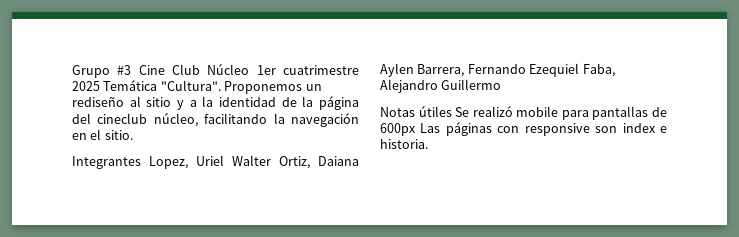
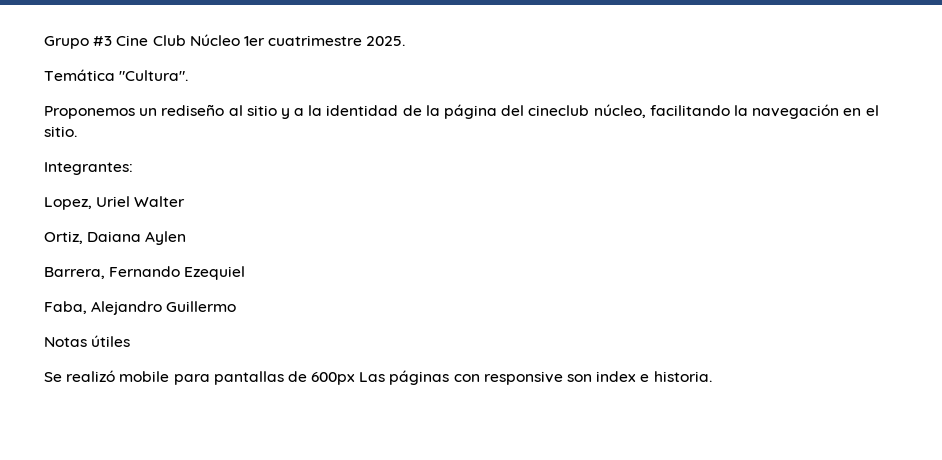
[72,81,100,91] 2025 -> [366,36,406,46] 2025. //
(221, 85) none -> (189, 75) //
[72,156,141,169] Integrantes -> [44,162,133,175] Integrantes: //
(271, 160) none -> (186, 201) //
(414, 70) none -> (187, 238) //
(580, 70) none -> (246, 273) //
(452, 111) none -> (131, 341) //

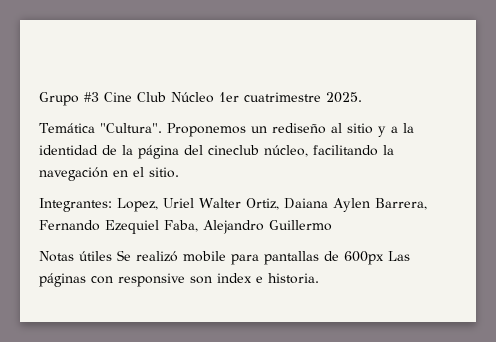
(189, 75) // -> (162, 128) none
(133, 168) // -> (112, 205) none
(186, 201) // -> (241, 203) none
(187, 238) // -> (370, 205) none
(246, 273) // -> (159, 227) none
(131, 341) // -> (112, 256) none

